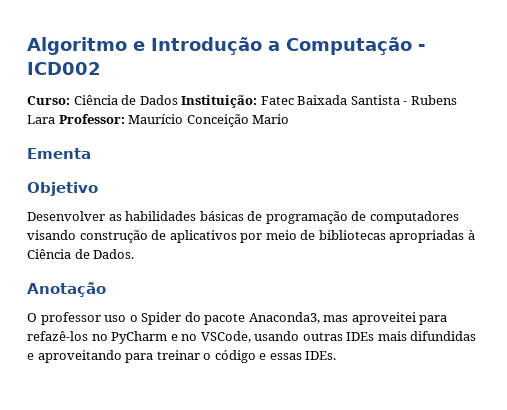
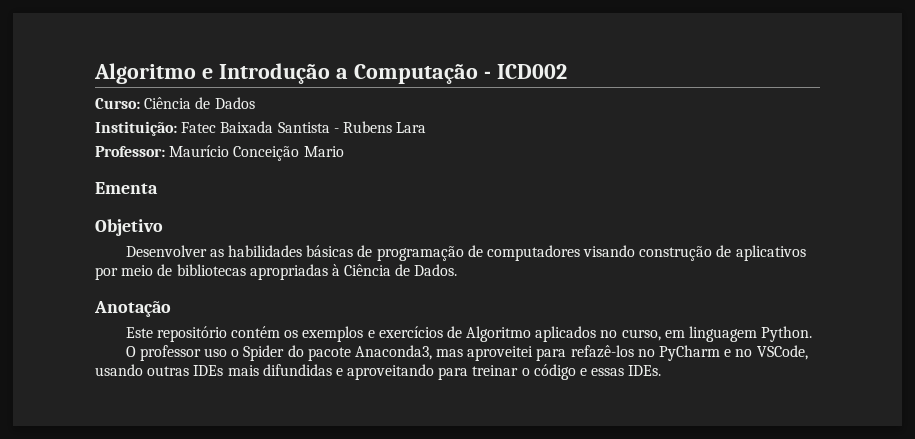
(178, 100) none -> (255, 103) //
(55, 119) none -> (427, 127) //
(106, 289) none -> [125,326,813,342] // Este repositório contém os exemplos e exercícios de Algoritmo aplicados no curso, em linguagem Python.

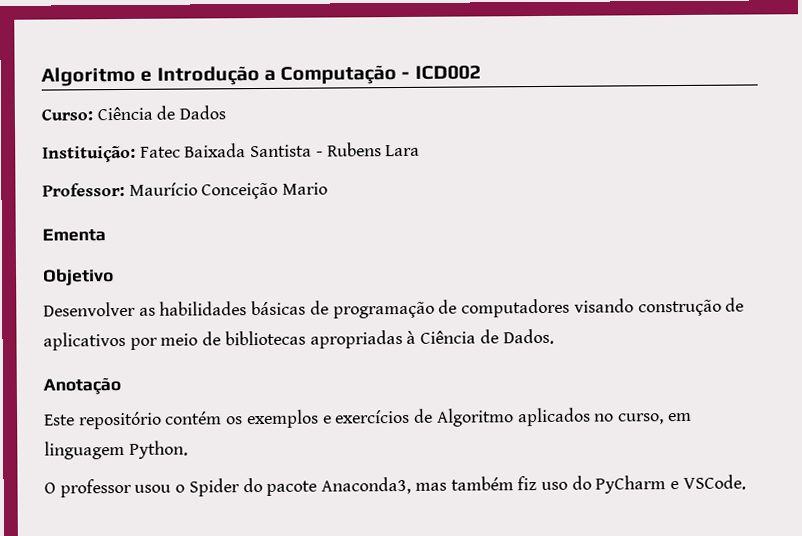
[204,348,228,357] uso -> [134,484,172,493] usou
[467,345,808,361] [95,364,662,380] aproveitei para refazê-los no PyCharm e no VSCode, usando outras IDEs mais difundidas e aproveitando para treinar o código e essas IDEs. -> [450,474,746,494] também fiz uso do PyCharm e VSCode.

